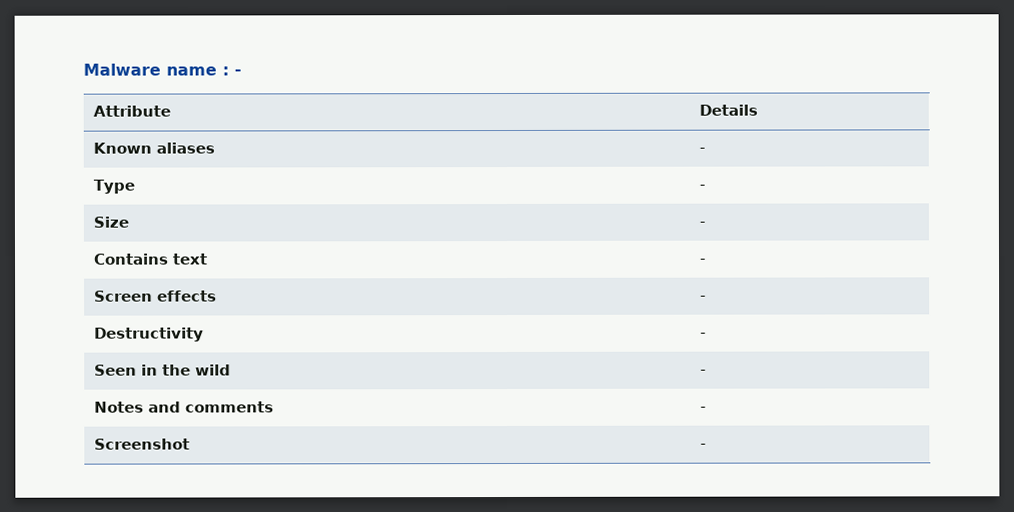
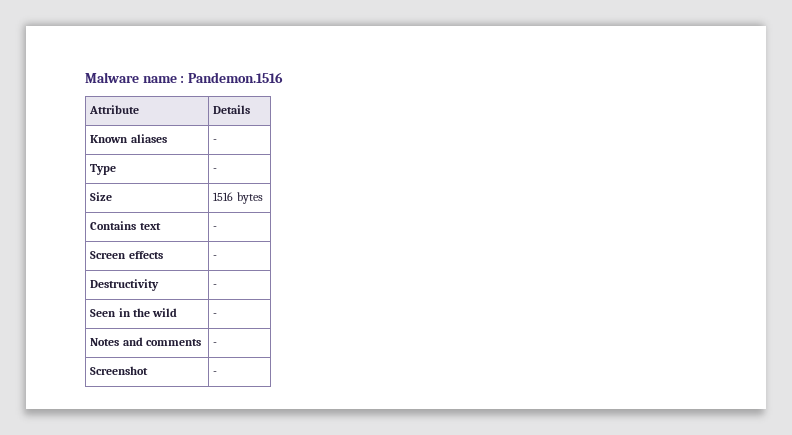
[234,69,242,76] - -> [187,72,283,83] Pandemon.1516
[698,221,705,227] - -> [213,192,263,204] 1516 bytes

